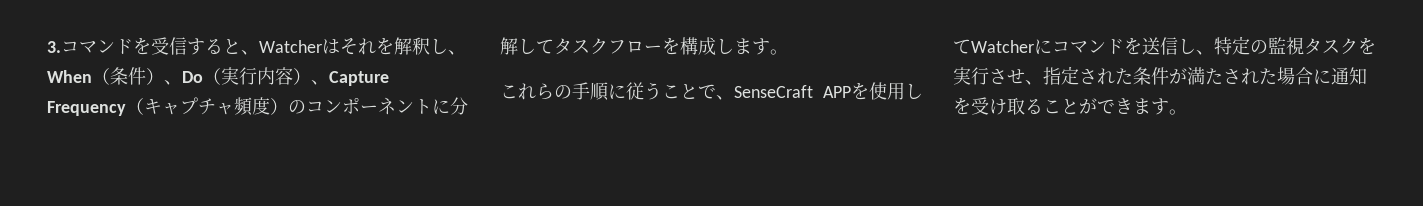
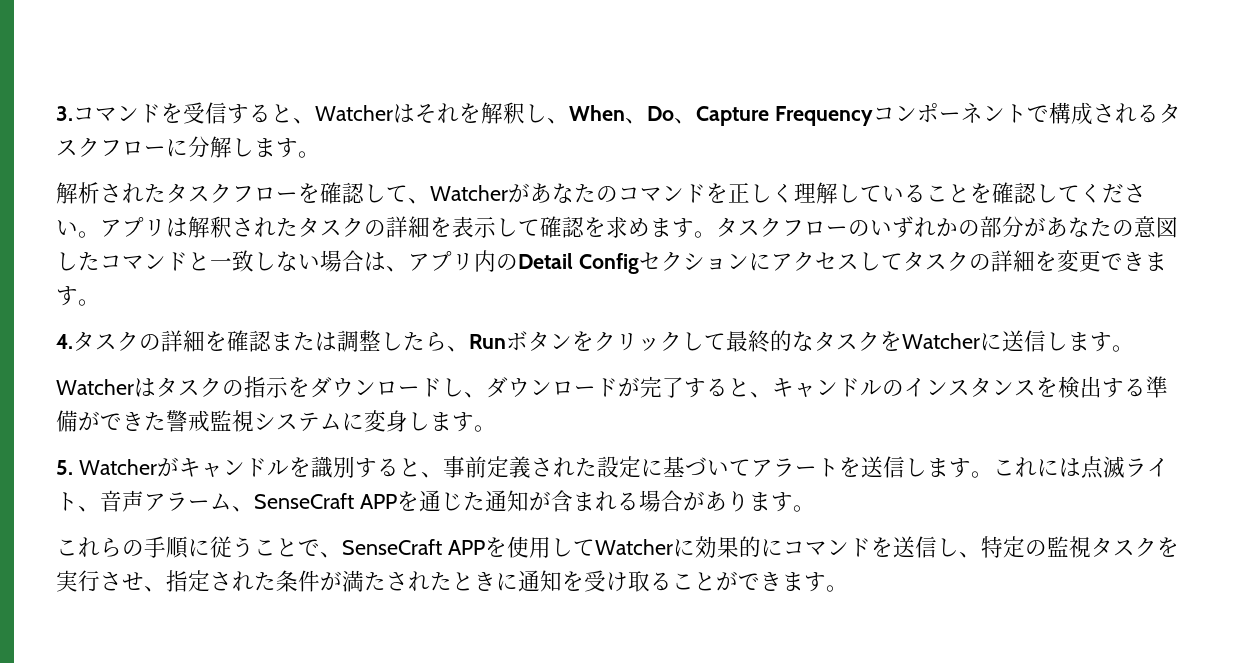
[92,67,389,86] [47,97,468,116] [500,37,734,55] （条件）、Do（実行内容）、Capture Frequency（キャプチャ頻度）のコンポーネントに分解してタスクフローを構成し -> [624,102,1181,126] [56,136,320,158] [56,182,1146,204] [56,216,1178,238] [56,250,1167,274] [56,286,100,306] [56,330,1134,353] [56,376,1168,398] [56,410,496,432] [56,456,1169,479] [56,490,749,512] 、Do、Capture Frequencyコンポーネントで構成されるタスクフローに分解します。 // 解析されたタスクフローを確認して、Watcherがあなたのコマンドを正しく理解していることを確認してください。アプリは解釈されたタスクの詳細を表示して確認を求めます。タスクフローのいずれかの部分があなたの意図したコマンドと一致しない場合は、アプリ内のDetail Configセクションにアクセスしてタスクの詳細を変更できます。 // 4.タスクの詳細を確認または調整したら、Runボタンをクリックして最終的なタスクをWatcherに送信します。 // Watcherはタスクの指示をダウンロードし、ダウンロードが完了すると、キャンドルのインスタンスを検出する準備ができた警戒監視システムに変身します。 // 5. Watcherがキャンドルを識別すると、事前定義された設定に基づいてアラートを送信します。これには点滅ライト、音声アラーム、SenseCraft APPを通じた通知が含まれる場合があり
(1052, 46) none -> [694,536,783,558] 効果的に
[1277,67,1313,85] 場合 -> [452,572,496,591] とき

